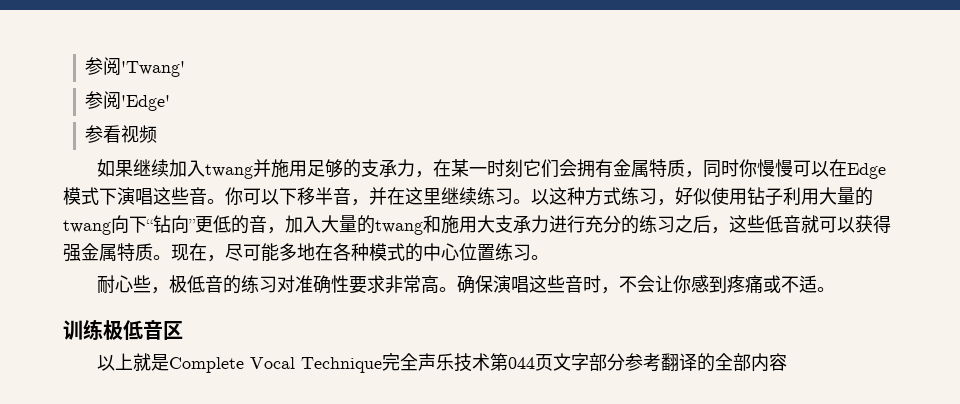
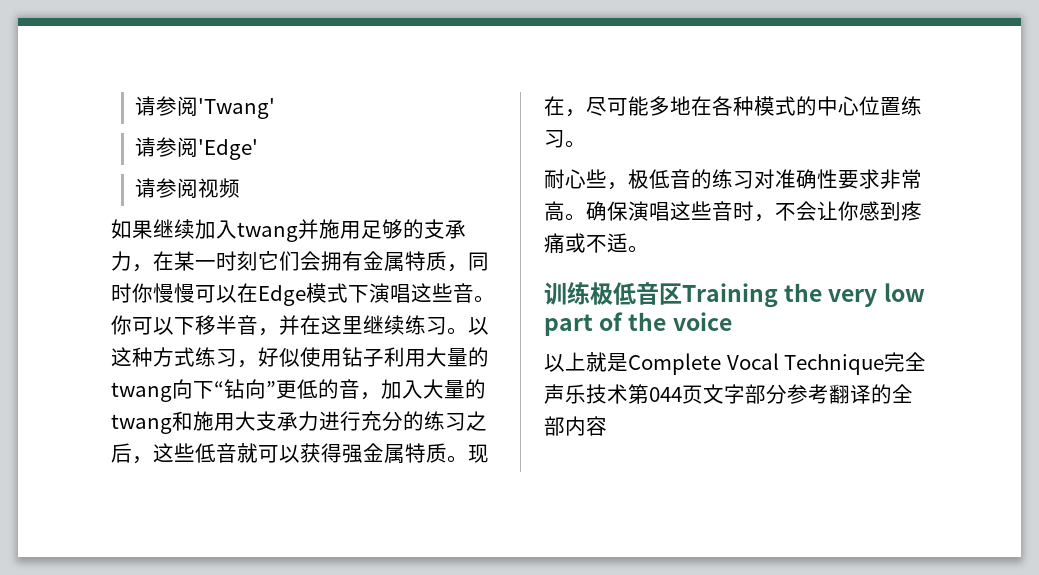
(85, 66) none -> [135,96,157,116] 请
(186, 69) none -> [135,137,157,157] 请
[85,125,122,143] 参看 -> [135,178,199,198] 请参阅
(183, 330) none -> [682,283,925,308] [544,312,732,336] Training the very low part of the voice

